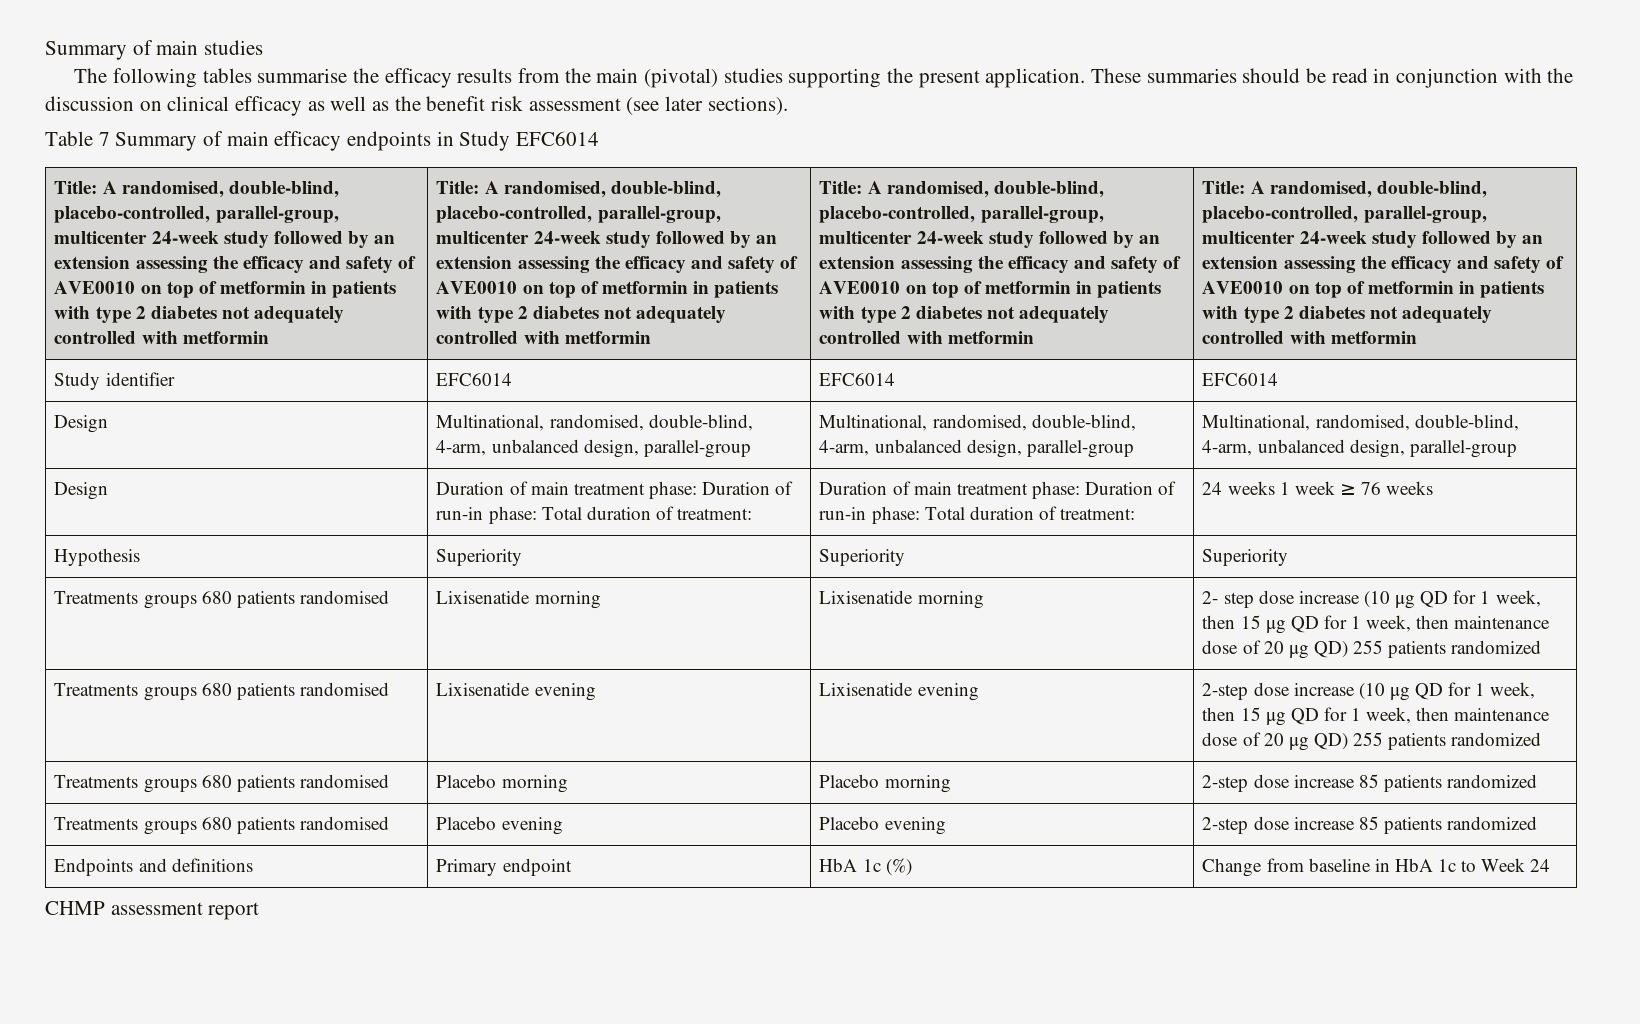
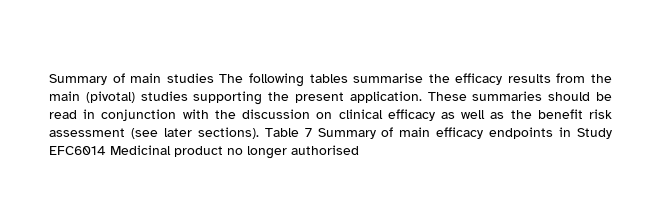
(264, 47) // -> (214, 78) none
(788, 105) // -> (259, 133) none
[54,181,339,198] [54,206,339,223] [54,231,396,248] [54,256,417,273] [54,281,397,298] [54,306,345,323] [54,331,269,344] [436,181,721,198] [436,206,721,223] [436,231,778,248] [436,256,799,273] [436,281,779,298] [436,306,727,323] [436,331,651,344] [819,181,1104,198] [819,206,1104,223] [819,231,1161,248] [819,256,1182,273] [819,281,1162,298] [819,306,1110,323] [819,331,1034,344] [1202,181,1487,198] [1202,206,1487,223] [1202,231,1544,248] [1202,256,1565,273] [1202,281,1545,298] [1202,306,1493,323] [1202,331,1417,344] [54,372,175,390] [436,373,513,386] [819,373,896,386] [1202,373,1279,386] [54,415,109,433] [436,414,753,431] [436,439,751,458] [819,414,1136,431] [819,439,1134,458] [1202,414,1519,431] [1202,439,1517,458] [54,482,109,500] [436,481,794,499] [436,506,753,524] [819,481,1177,499] [819,506,1136,524] [1202,481,1434,495] [54,548,141,566] [436,549,523,566] [819,549,906,566] [1202,549,1289,566] [54,590,389,609] [436,590,601,609] [819,590,984,609] [1202,590,1541,609] [1202,615,1551,634] [1202,640,1542,659] [54,682,389,701] [436,682,596,701] [819,682,979,701] [1202,682,1536,701] [1202,707,1551,726] [1202,732,1542,751] [54,774,389,793] [436,774,568,793] [819,774,951,793] [1202,774,1538,792] [54,816,389,835] [436,816,563,835] [819,816,946,835] [1202,816,1538,834] [54,858,253,876] [436,858,572,876] [819,858,912,876] [1202,858,1551,877] [45,901,260,920] // Title: A randomised, double-blind, placebo-controlled, parallel-group, multicenter 24-week study followed by an extension assessing the efficacy and safety of AVE0010 on top of metformin in patients with type 2 diabetes not adequately controlled with metformin | Title: A randomised, double-blind, placebo-controlled, parallel-group, multicenter 24-week study followed by an extension assessing the efficacy and safety of AVE0010 on top of metformin in patients with type 2 diabetes not adequately controlled with metformin | Title: A randomised, double-blind, placebo-controlled, parallel-group, multicenter 24-week study followed by an extension assessing the efficacy and safety of AVE0010 on top of metformin in patients with type 2 diabetes not adequately controlled with metformin | Title: A randomised, double-blind, placebo-controlled, parallel-group, multicenter 24-week study followed by an extension assessing the efficacy and safety of AVE0010 on top of metformin in patients with type 2 diabetes not adequately controlled with metformin // Study identifier | EFC6014 | EFC6014 | EFC6014 // Design | Multinational, randomised, double-blind, 4-arm, unbalanced design, parallel-group | Multinational, randomised, double-blind, 4-arm, unbalanced design, parallel-group | Multinational, randomised, double-blind, 4-arm, unbalanced design, parallel-group // Design | Duration of main treatment phase: Duration of run-in phase: Total duration of treatment: | Duration of main treatment phase: Duration of run-in phase: Total duration of treatment: | 24 weeks 1 week ≥ 76 weeks // Hypothesis | Superiority | Superiority | Superiority // Treatments groups 680 patients randomised | Lixisenatide morning | Lixisenatide morning | 2- step dose increase (10 μg QD for 1 week, then 15 μg QD for 1 week, then maintenance dose of 20 μg QD) 255 patients randomized // Treatments groups 680 patients randomised | Lixisenatide evening | Lixisenatide evening | 2-step dose increase (10 μg QD for 1 week, then 15 μg QD for 1 week, then maintenance dose of 20 μg QD) 255 patients randomized // Treatments groups 680 patients randomised | Placebo morning | Placebo morning | 2-step dose increase 85 patients randomized // Treatments groups 680 patients randomised | Placebo evening | Placebo evening | 2-step dose increase 85 patients randomized // Endpoints and definitions | Primary endpoint | HbA 1c (%) | Change from baseline in HbA 1c to Week 24 // CHMP assessment report -> [110,145,359,159] Medicinal product no longer authorised

